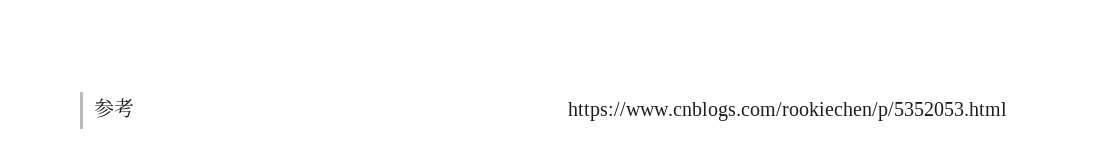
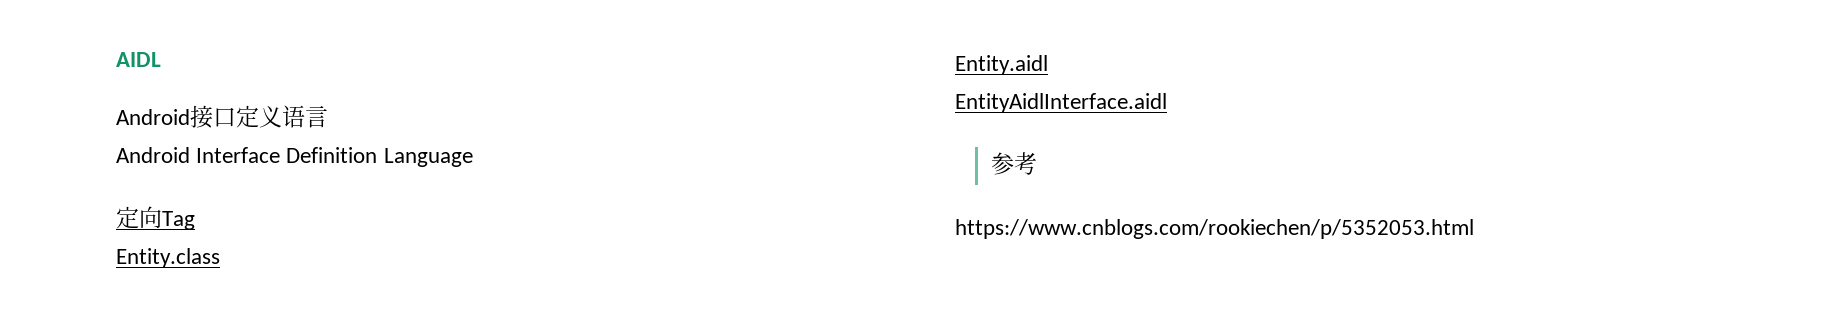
(94, 108) none -> [116,52,161,67] [116,105,328,128] [116,147,473,167] [116,206,195,230] [116,248,220,268] [955,55,1048,75] [955,93,1167,113] AIDL // Android接口定义语言 // Android Interface Definition Language // 定向Tag // Entity.class // Entity.aidl // EntityAidlInterface.aidl //

